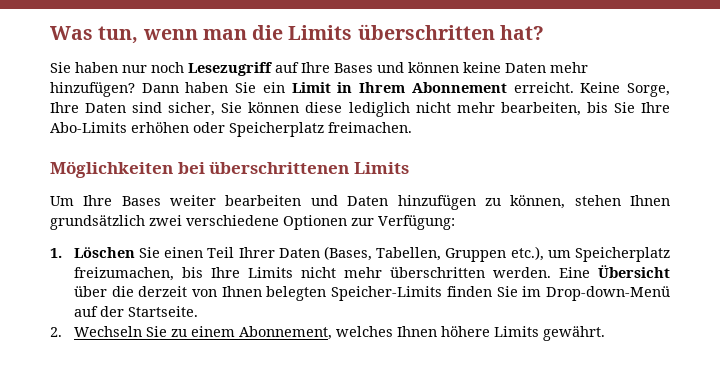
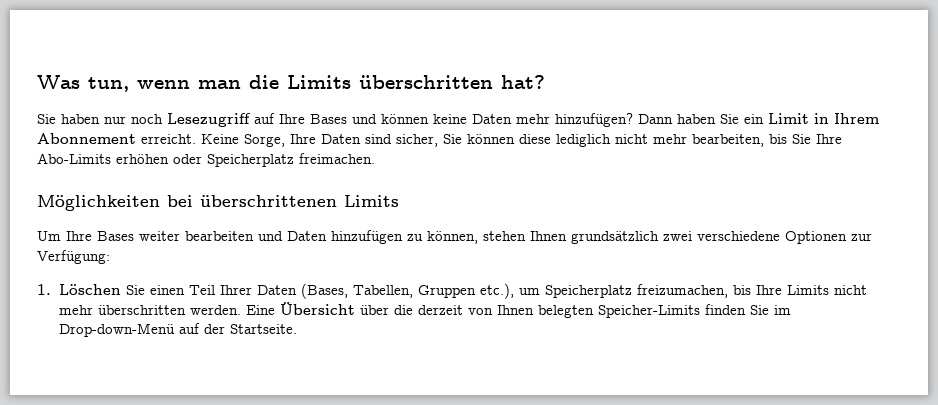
[50,326,605,341] // 2. Wechseln Sie zu einem Abonnement, welches Ihnen höhere Limits gewährt. -> (297, 329) none

